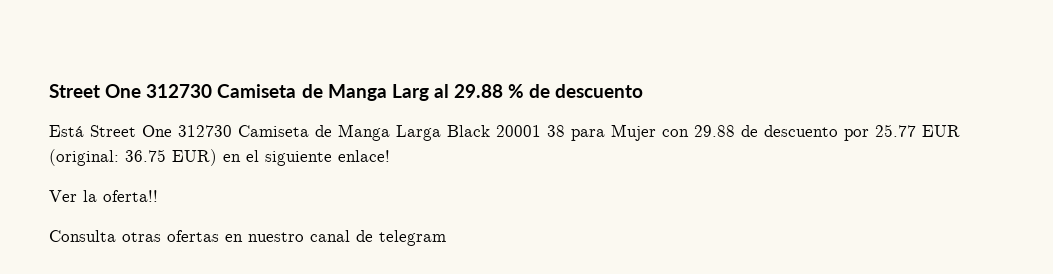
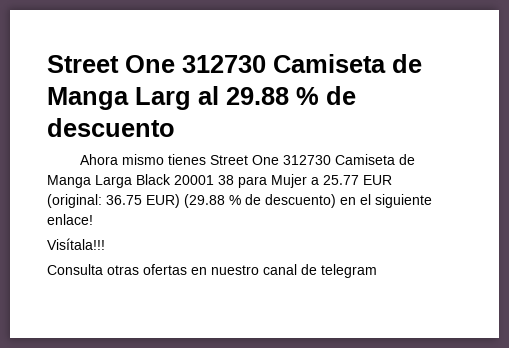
[49,125,84,137] Está -> [79,154,206,165] Ahora mismo tienes
[662,125,869,141] con 29.88 de descuento por -> [311,177,319,185] a
(217, 157) none -> [184,194,336,208] (29.88 % de descuento)
[49,190,158,202] Ver la oferta!! -> [47,238,105,250] Visítala!!!

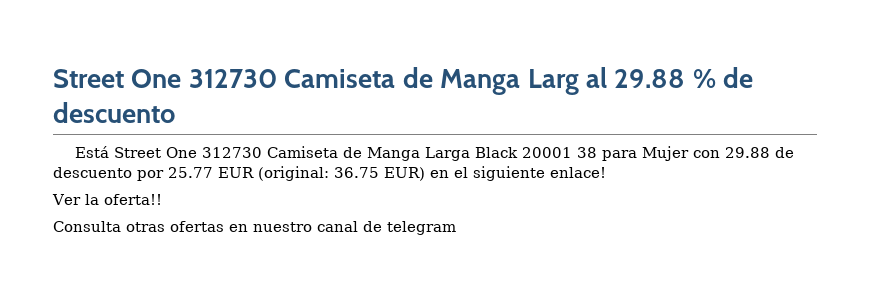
[79,154,206,165] Ahora mismo tienes -> [75,146,110,158] Está
[311,177,319,185] a -> [693,147,795,158] [53,167,164,181] con 29.88 de descuento por
[184,194,336,208] (29.88 % de descuento) -> (425, 174) none
[47,238,105,250] Visítala!!! -> [52,194,162,205] Ver la oferta!!

